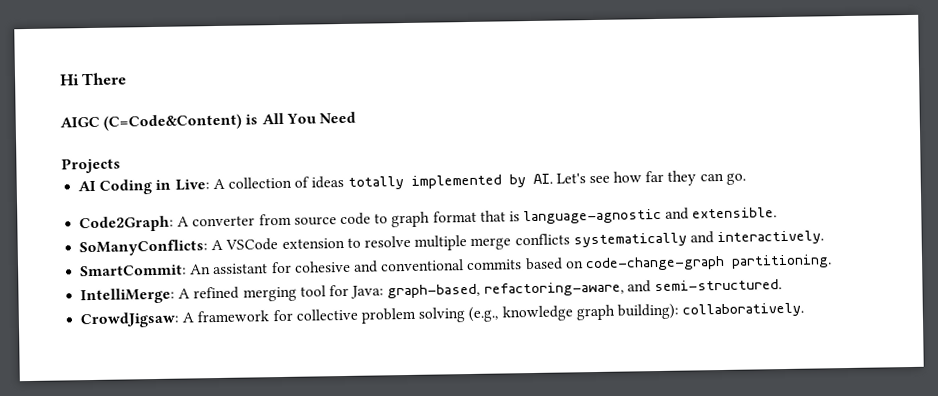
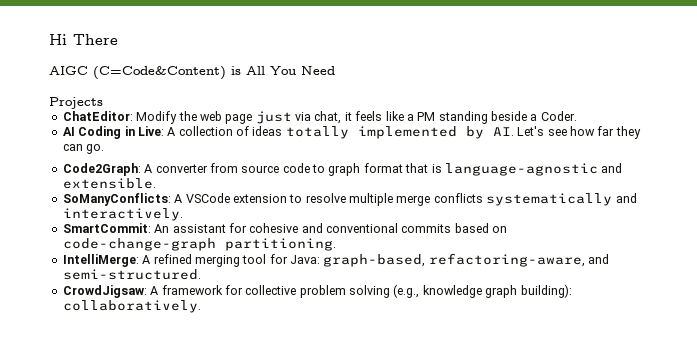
(121, 165) none -> [62,111,577,124] // ChatEditor: Modify the web page just via chat, it feels like a PM standing beside a Coder.

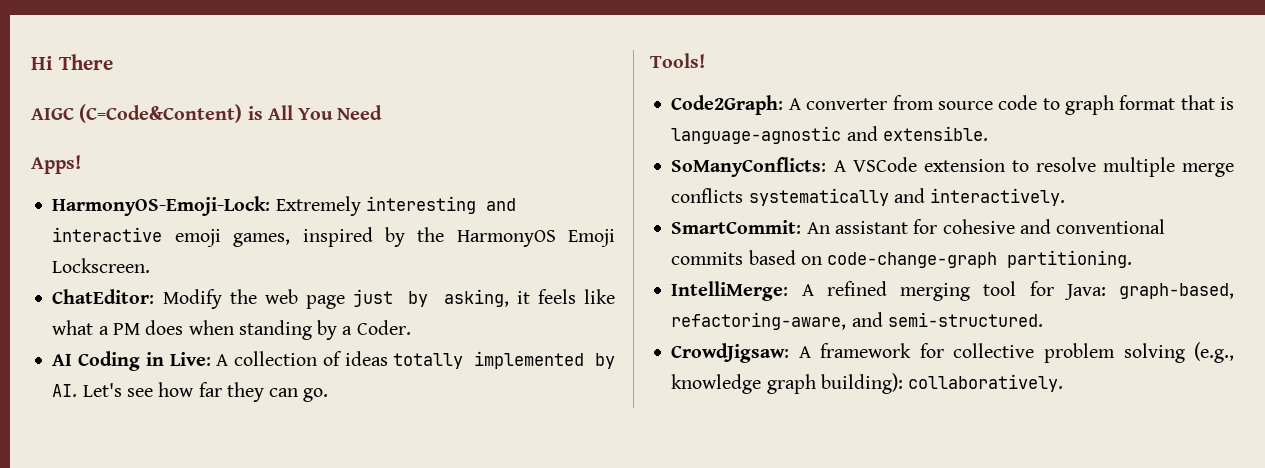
[49,97,103,109] Projects -> [31,155,81,174] [52,196,516,216] [52,227,615,247] [52,258,151,273] Apps! // HarmonyOS-Emoji-Lock: Extremely interesting and interactive emoji games, inspired by the HarmonyOS Emoji Lockscreen.
[295,111,342,124] via chat, -> [408,289,509,307] by asking,
(404, 116) none -> [52,320,94,335] what
[438,111,527,124] standing beside -> [145,320,338,340] does when standing by
(105, 149) none -> [650,53,705,68] // Tools!

